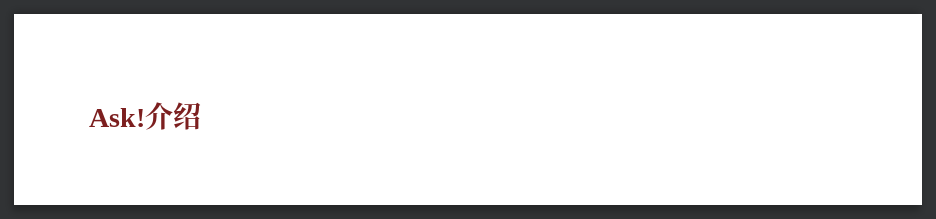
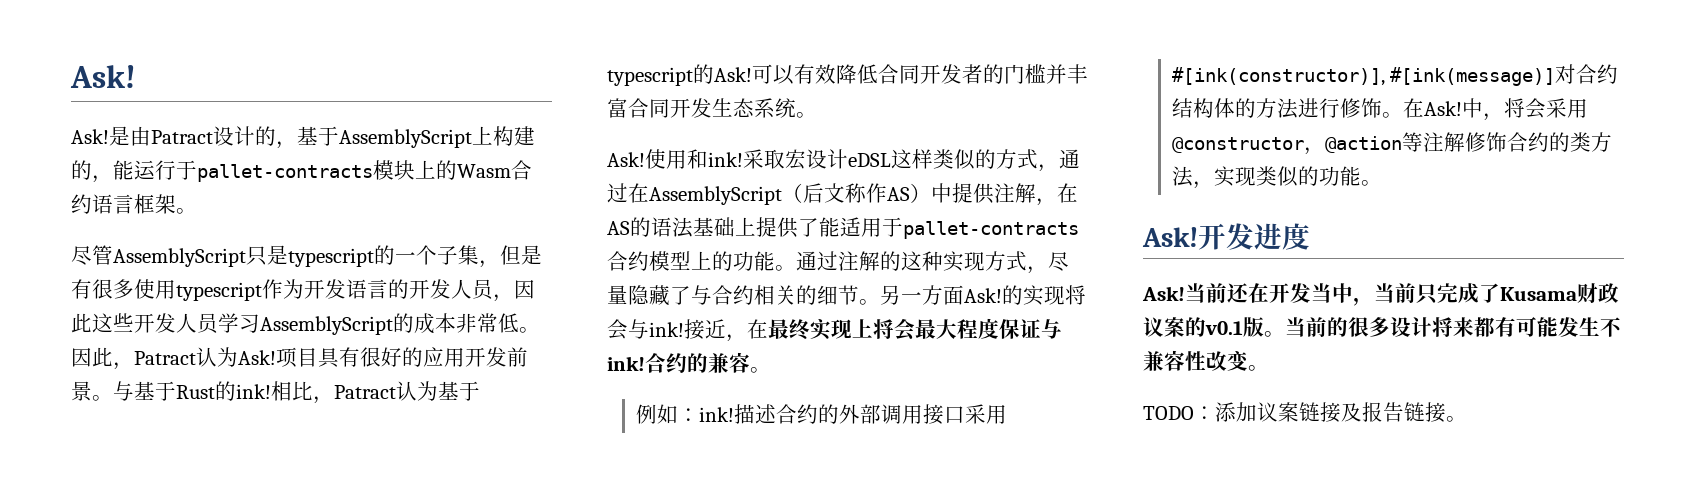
[89,102,201,130] Ask!介绍 -> [70,65,136,88] [71,126,535,149] [71,160,532,183] [71,194,197,214] [71,245,542,268] [71,279,535,302] [71,313,540,335] [71,347,528,370] [71,381,480,404] [607,64,1088,86] [607,98,817,118] [607,149,1080,172] [607,183,1078,206] [607,217,1079,239] [607,251,1069,274] [607,285,1086,306] [607,318,1062,342] [607,352,771,373] [635,404,1007,425] [1171,64,1619,86] [1171,98,1588,121] [1171,132,1612,155] [1171,166,1382,189] [1142,223,1310,250] [1142,283,1619,306] [1143,317,1622,337] [1143,350,1269,371] [1143,402,1467,423] Ask! // Ask!是由Patract设计的，基于AssemblyScript上构建的，能运行于pallet-contracts模块上的Wasm合约语言框架。 // 尽管AssemblyScript只是typescript的一个子集，但是有很多使用typescript作为开发语言的开发人员，因此这些开发人员学习AssemblyScript的成本非常低。因此，Patract认为Ask!项目具有很好的应用开发前景。与基于Rust的ink!相比，Patract认为基于typescript的Ask!可以有效降低合同开发者的门槛并丰富合同开发生态系统。 // Ask!使用和ink!采取宏设计eDSL这样类似的方式，通过在AssemblyScript（后文称作AS）中提供注解，在AS的语法基础上提供了能适用于pallet-contracts合约模型上的功能。通过注解的这种实现方式，尽量隐藏了与合约相关的细节。另一方面Ask!的实现将会与ink!接近，在最终实现上将会最大程度保证与ink!合约的兼容。 // 例如：ink!描述合约的外部调用接口采用#[ink(constructor)], #[ink(message)]对合约结构体的方法进行修饰。在Ask!中，将会采用@constructor，@action等注解修饰合约的类方法，实现类似的功能。 // Ask!开发进度 // Ask!当前还在开发当中，当前只完成了Kusama财政议案的v0.1版。当前的很多设计将来都有可能发生不兼容性改变。 // TODO：添加议案链接及报告链接。

